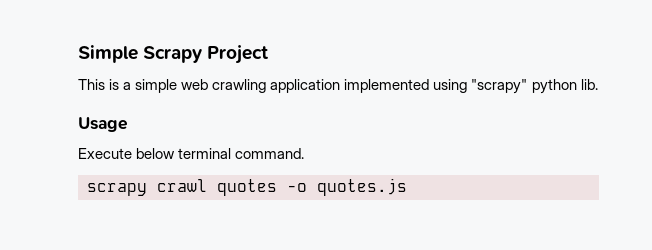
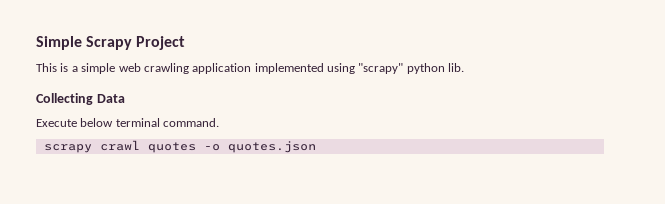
[78,117,128,132] Usage -> [36,93,125,105] Collecting Data
[317,178,407,196] quotes.js -> [227,141,316,153] quotes.json

